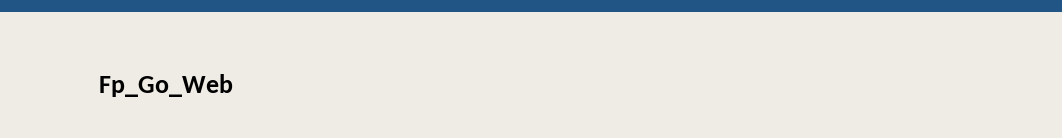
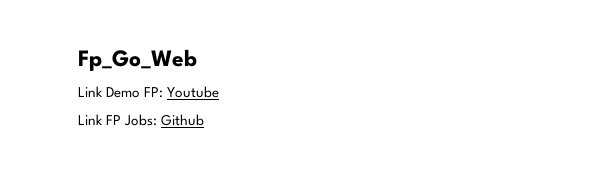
(233, 85) none -> [78,86,220,98] [78,114,205,126] // Link Demo FP: Youtube // Link FP Jobs: Github

